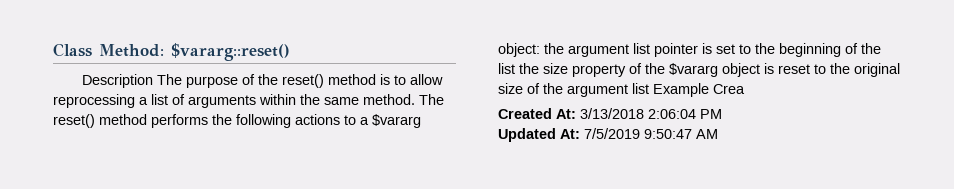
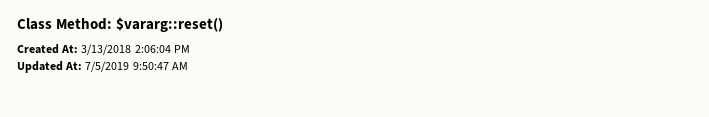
[81,74,443,88] [53,94,444,108] [53,114,421,128] [498,43,881,57] [498,63,900,77] [498,83,745,97] // Description The purpose of the reset() method is to allow reprocessing a list of arguments within the same method. The reset() method performs the following actions to a $vararg object: the argument list pointer is set to the beginning of the list the size property of the $vararg object is reset to the original size of the argument list Example Crea -> (224, 24) none

